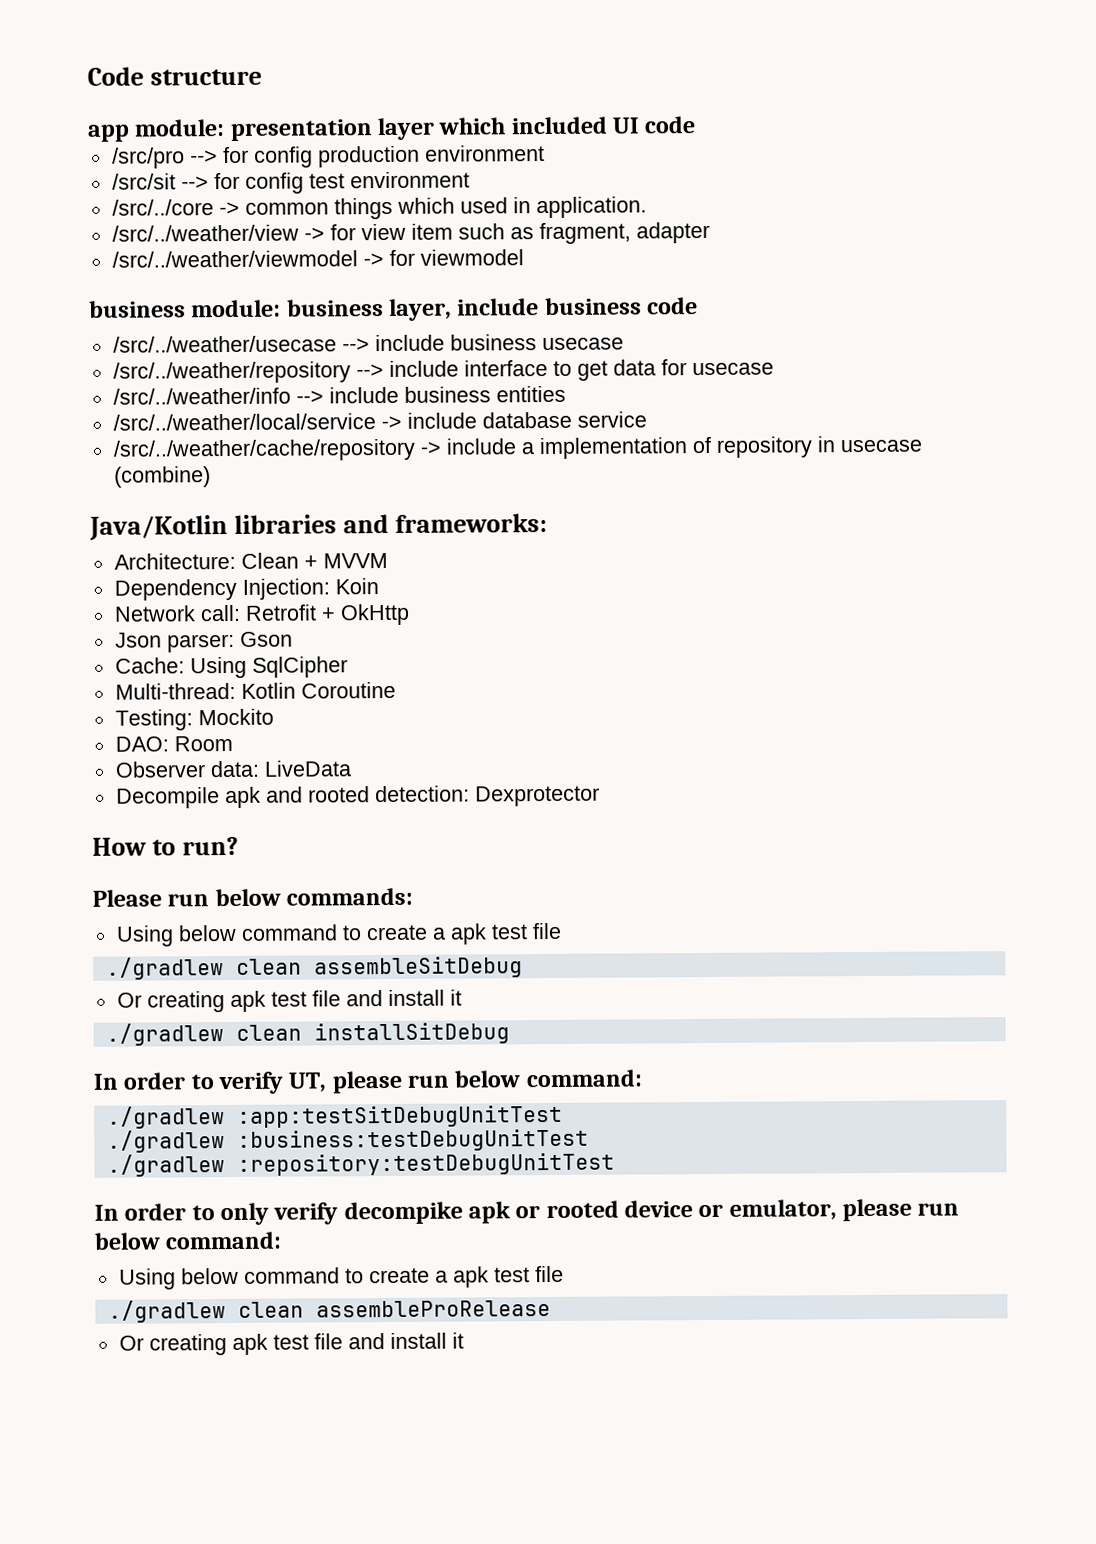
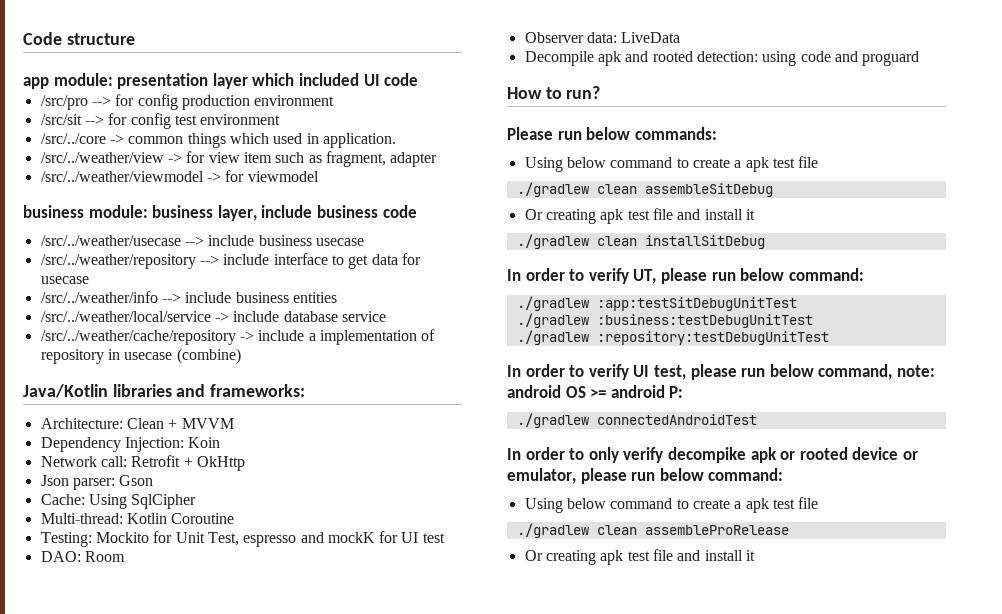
(274, 717) none -> [153,531,445,547] for Unit Test, espresso and mockK for UI test
[474,785,600,807] Dexprotector -> [762,51,920,66] using code and proguard
(615, 1164) none -> [507,364,935,380] [507,385,684,398] [516,413,757,428] // In order to verify UI test, please run below command, note: android OS >= android P: // ./gradlew connectedAndroidTest

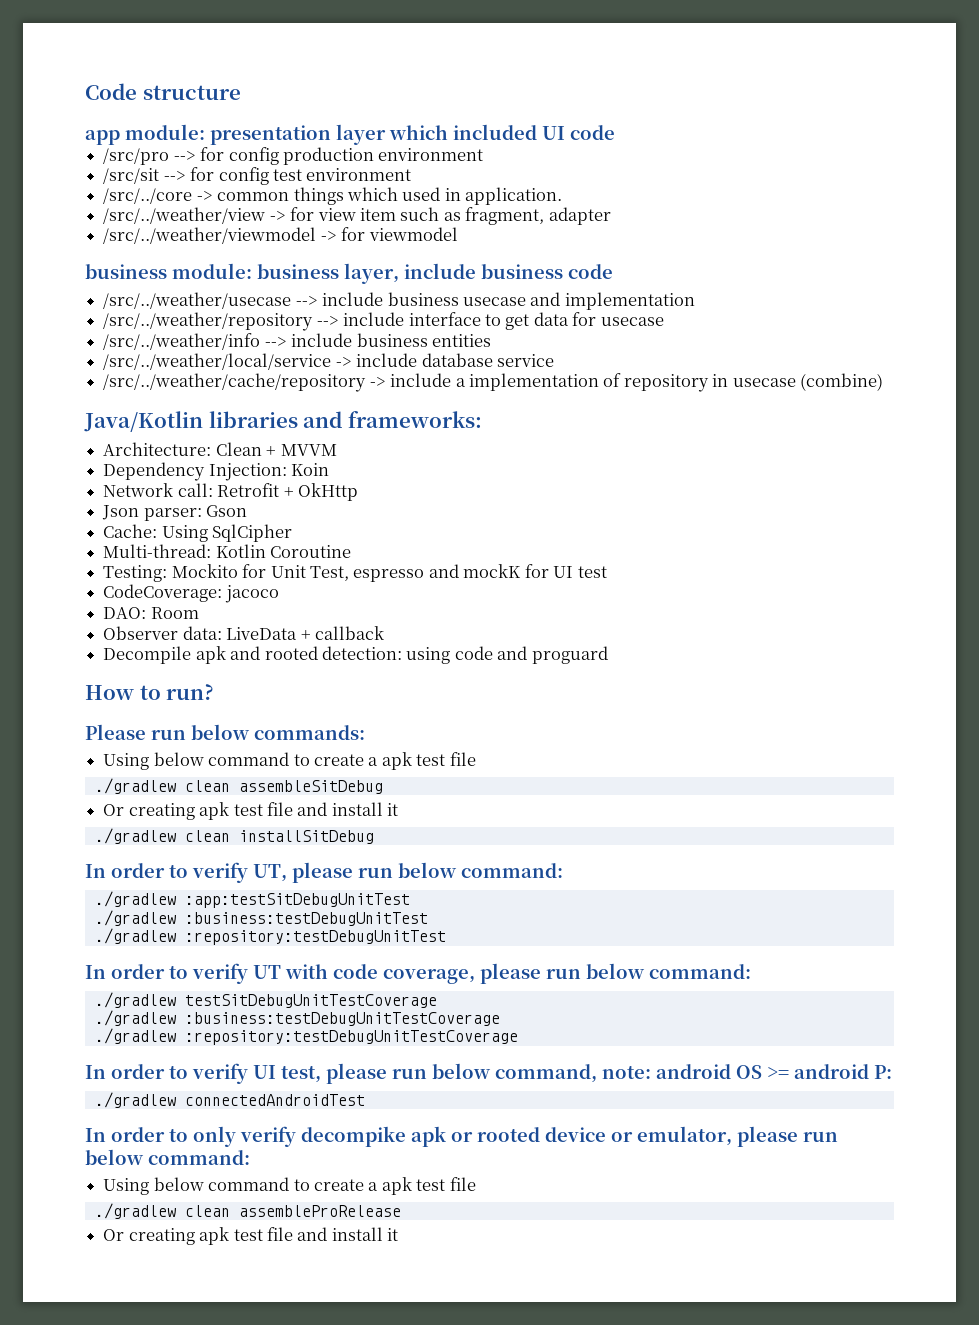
(364, 242) none -> [530,292,695,310] and implementation
(445, 538) none -> [103,584,279,603] // CodeCoverage: jacoco
(681, 37) none -> [300,626,384,640] + callback
(829, 338) none -> [85,963,751,984] [94,992,437,1008] [94,1010,500,1026] [94,1028,518,1045] // In order to verify UT with code coverage, please run below command: // ./gradlew testSitDebugUnitTestCoverage // ./gradlew :business:testDebugUnitTestCoverage // ./gradlew :repository:testDebugUnitTestCoverage

